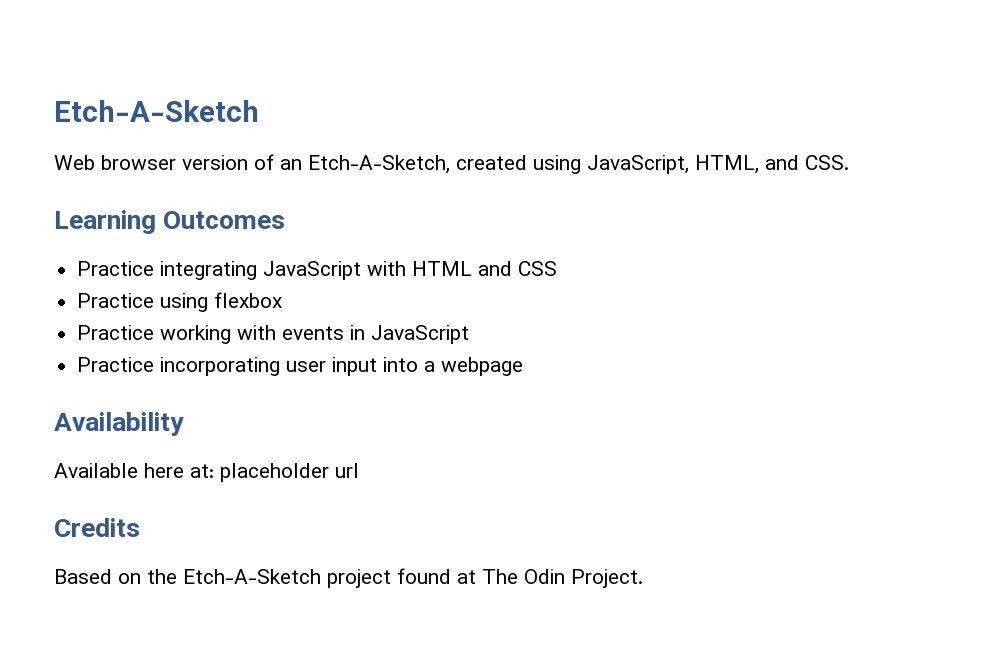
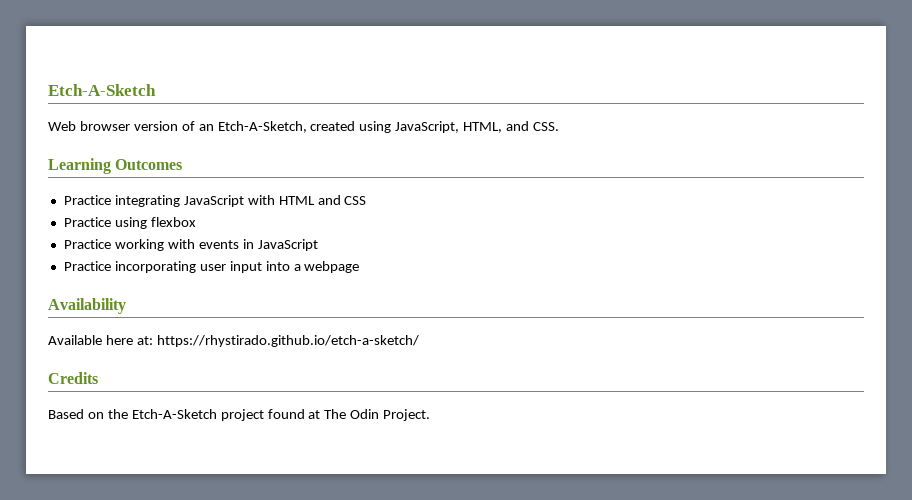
[220,463,359,482] placeholder url -> [156,335,419,347] https://rhystirado.github.io/etch-a-sketch/

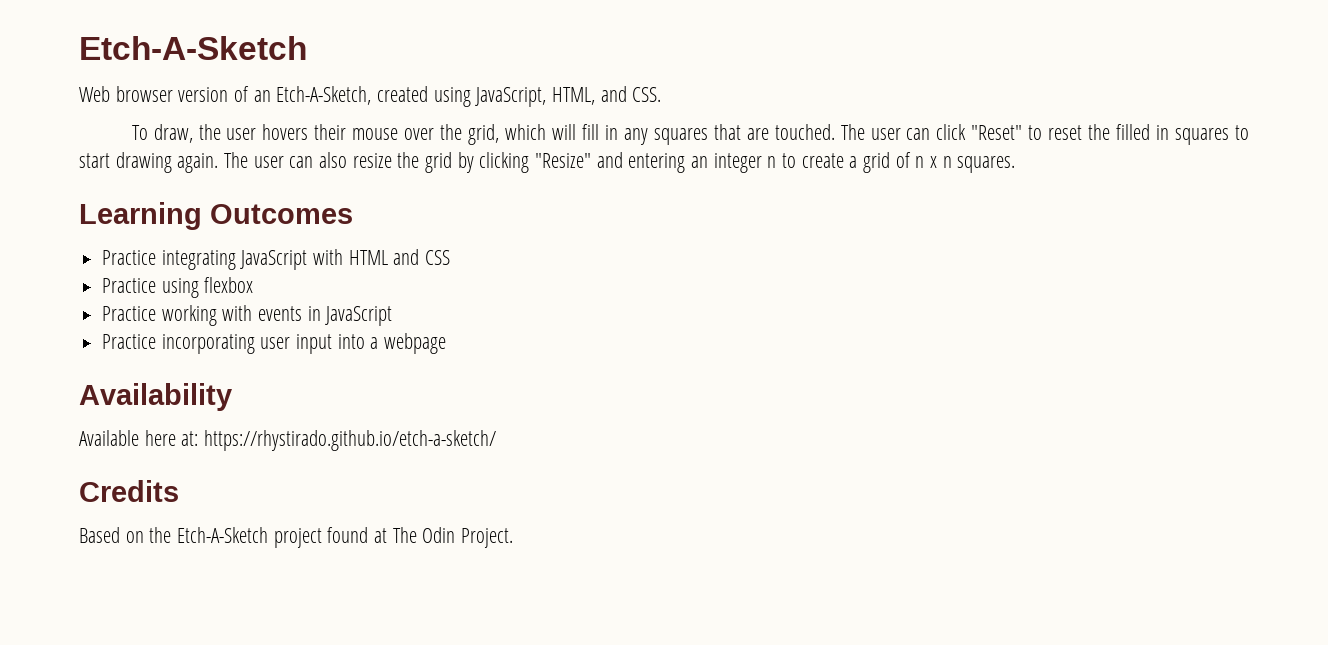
(560, 126) none -> [131,124,1249,145] [79,152,1016,173] // To draw, the user hovers their mouse over the grid, which will fill in any squares that are touched. The user can click "Reset" to reset the filled in squares to start drawing again. The user can also resize the grid by clicking "Resize" and entering an integer n to create a grid of n x n squares.

